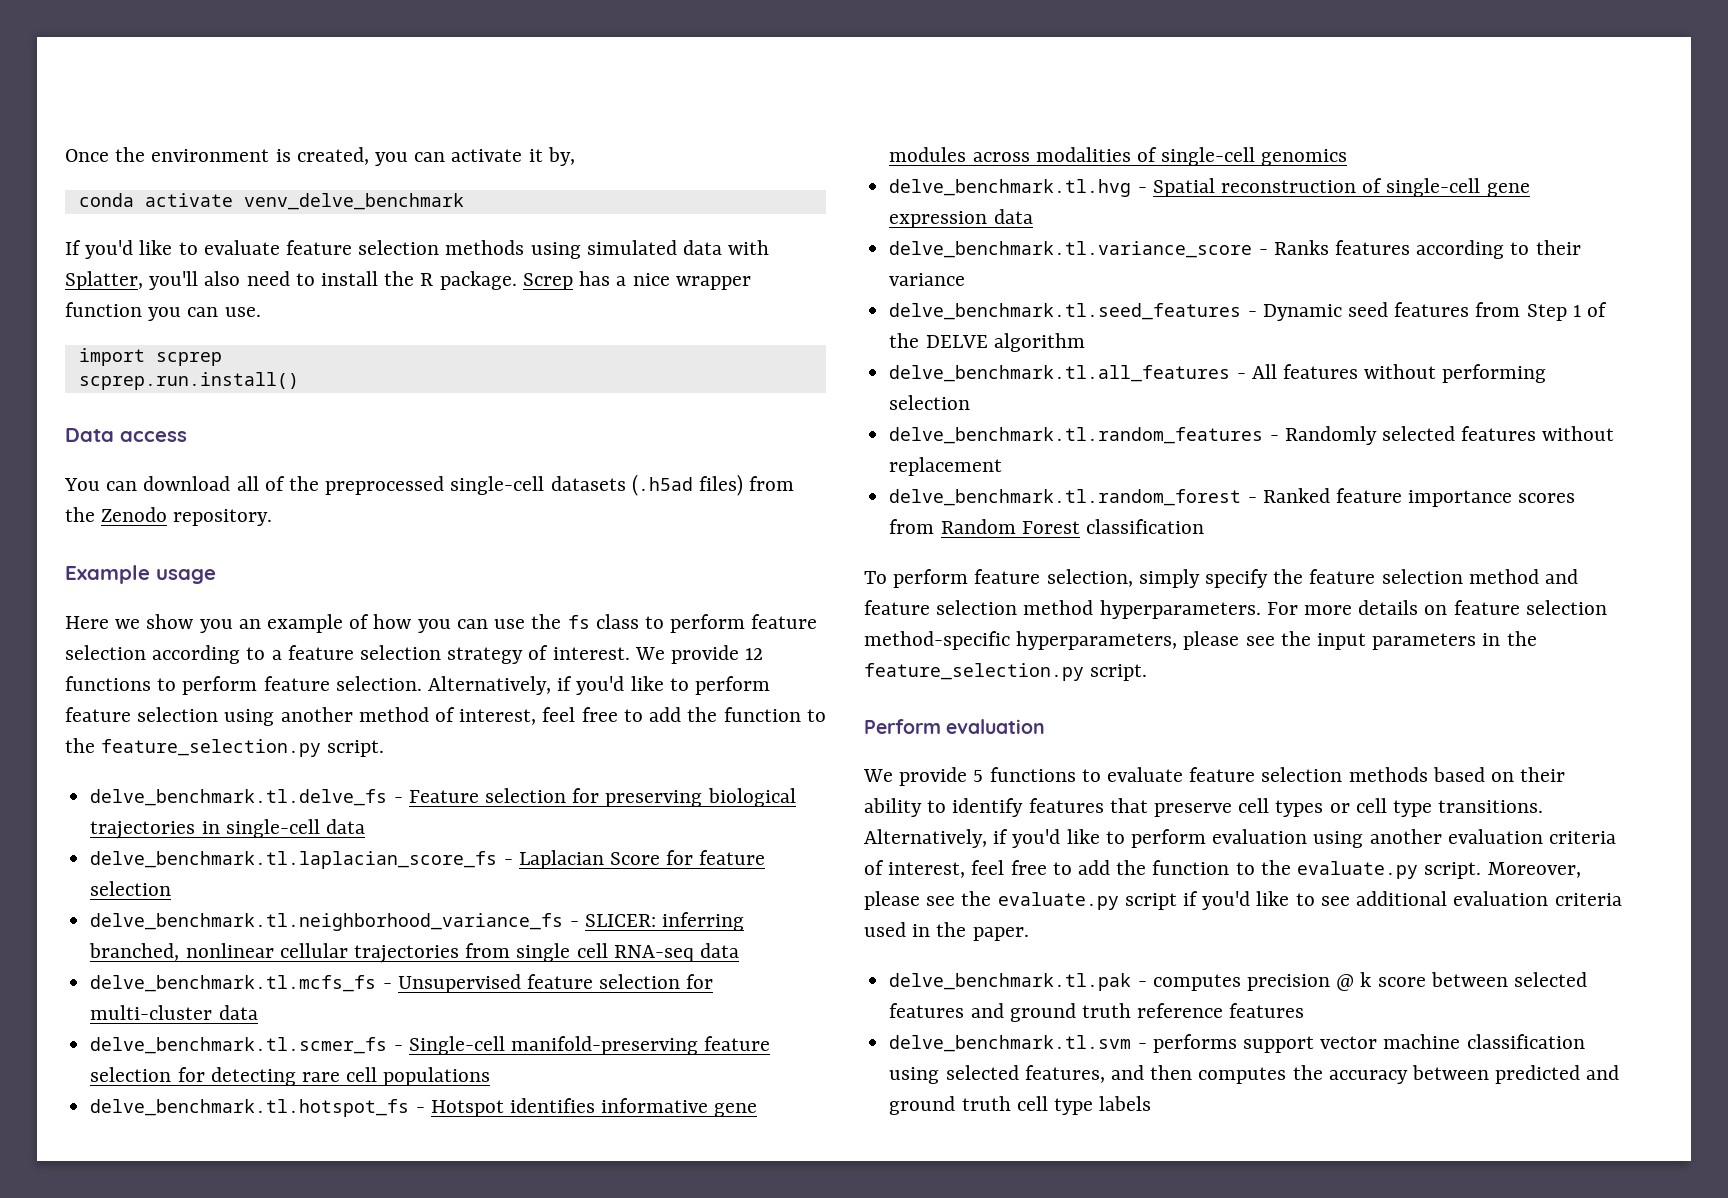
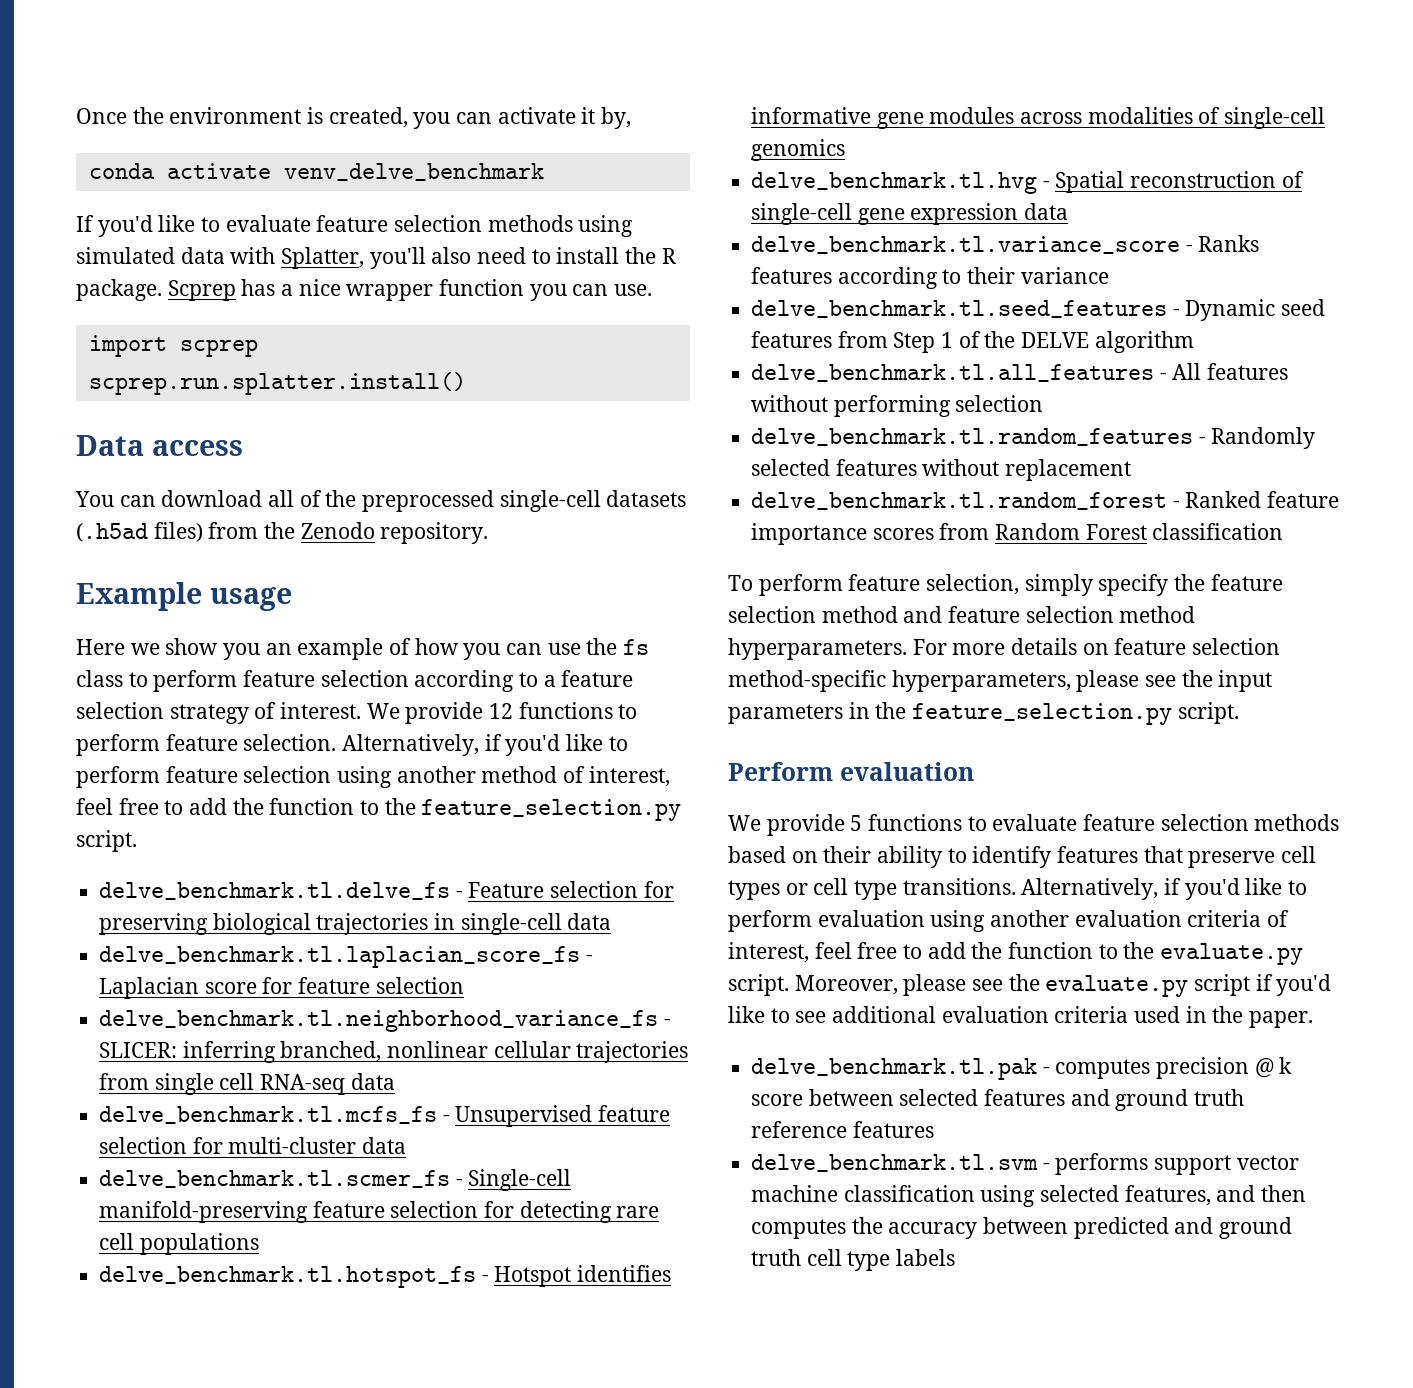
[522,273,573,290] Screp -> [167,280,236,301] Scprep
[78,372,299,390] scprep.run.install() -> [88,372,466,395] scprep.run.splatter.install()
[609,852,660,865] Score -> [204,982,257,994] score

